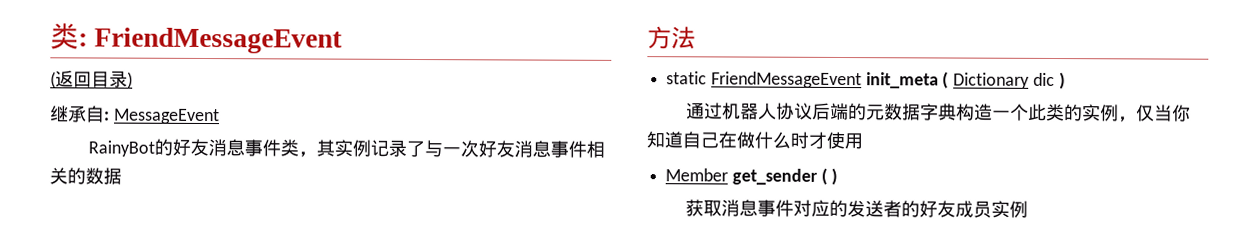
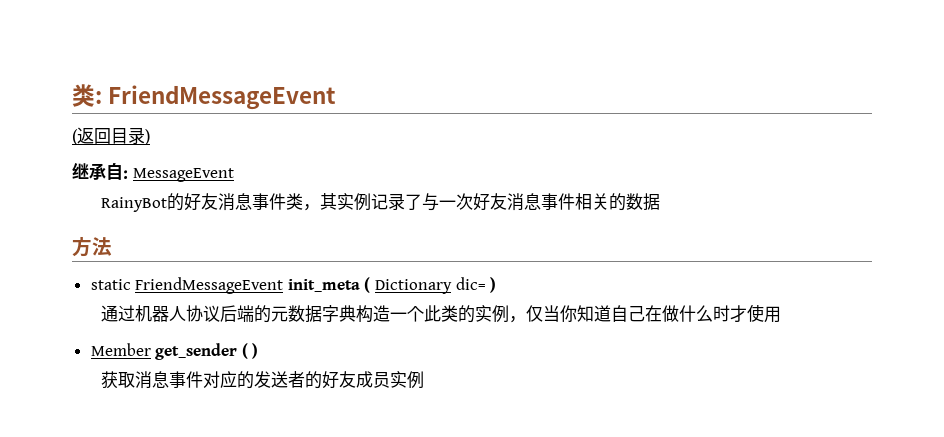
[1032,72,1055,87] dic -> [455,277,486,290] dic=

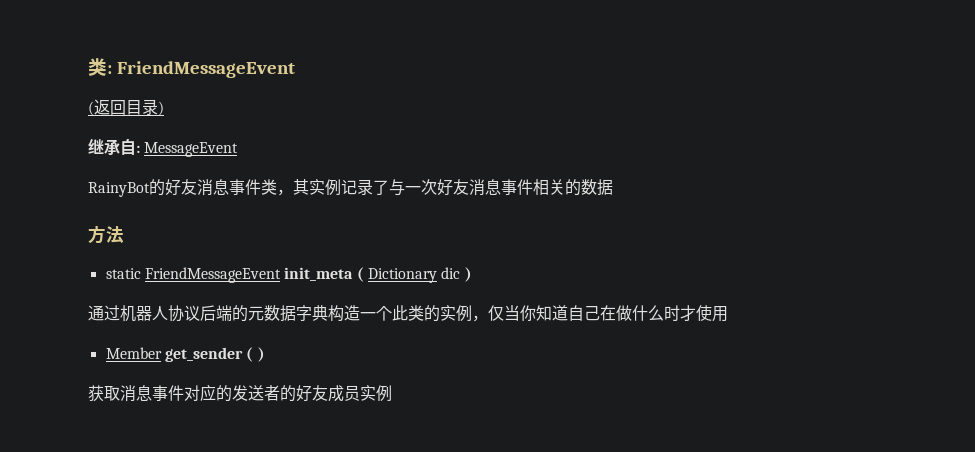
[455,277,486,290] dic= -> [441,267,461,279] dic

